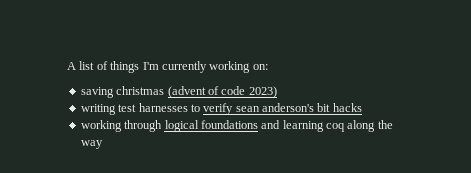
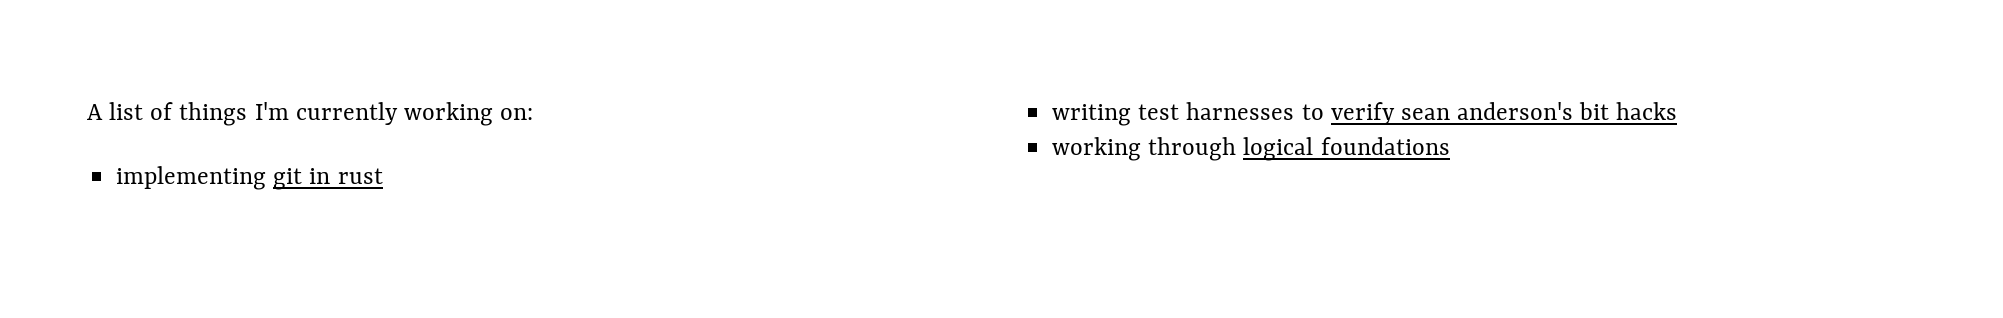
[80,86,277,98] saving christmas (advent of code 2023) -> [116,166,383,190] implementing git in rust
[261,120,393,132] [80,140,103,149] and learning coq along the way -> (1450, 146) none

